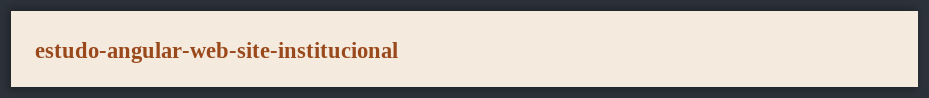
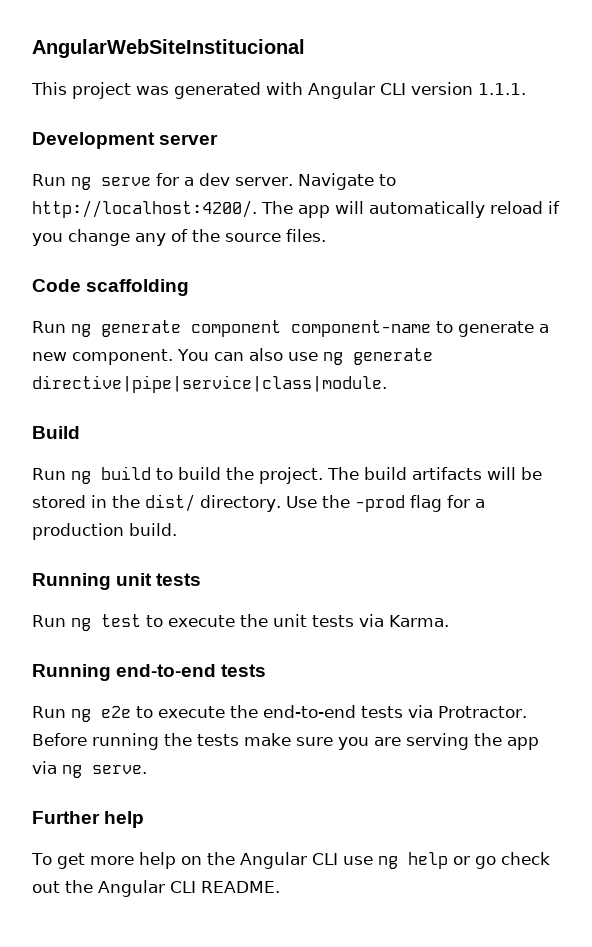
[35,42,398,63] estudo-angular-web-site-institucional -> [32,39,305,58] [31,82,526,99] [32,132,219,149] [32,173,396,190] [32,200,560,218] [32,229,326,246] [32,279,190,296] [32,320,549,337] [32,348,433,365] [32,375,387,393] [32,426,80,439] [32,466,542,484] [32,494,485,512] [32,523,177,540] [32,573,202,590] [32,614,449,631] [32,664,267,681] [32,705,527,722] [32,733,539,750] [32,761,147,778] [32,811,145,828] [31,852,550,869] [32,880,280,897] AngularWebSiteInstitucional // This project was generated with Angular CLI version 1.1.1. // Development server // Run ng serve for a dev server. Navigate to http://localhost:4200/. The app will automatically reload if you change any of the source files. // Code scaffolding // Run ng generate component component-name to generate a new component. You can also use ng generate directive|pipe|service|class|module. // Build // Run ng build to build the project. The build artifacts will be stored in the dist/ directory. Use the -prod flag for a production build. // Running unit tests // Run ng test to execute the unit tests via Karma. // Running end-to-end tests // Run ng e2e to execute the end-to-end tests via Protractor. Before running the tests make sure you are serving the app via ng serve. // Further help // To get more help on the Angular CLI use ng help or go check out the Angular CLI README.

